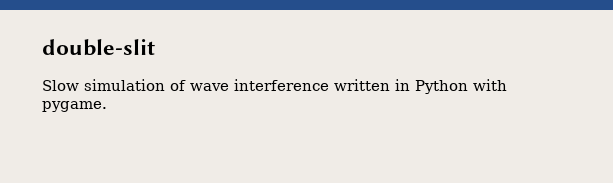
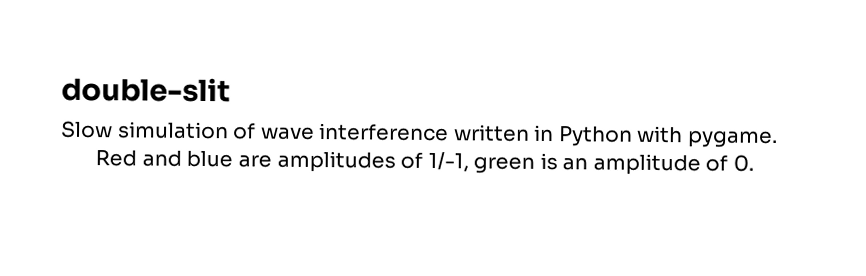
(107, 106) none -> [95,149,754,176] // Red and blue are amplitudes of 1/-1, green is an amplitude of 0.

